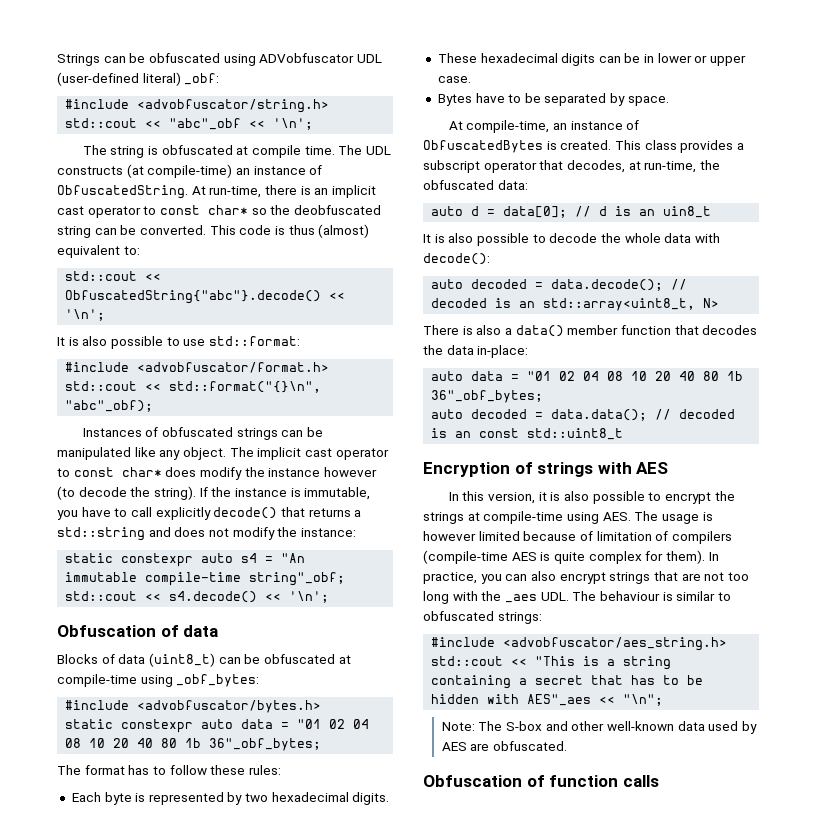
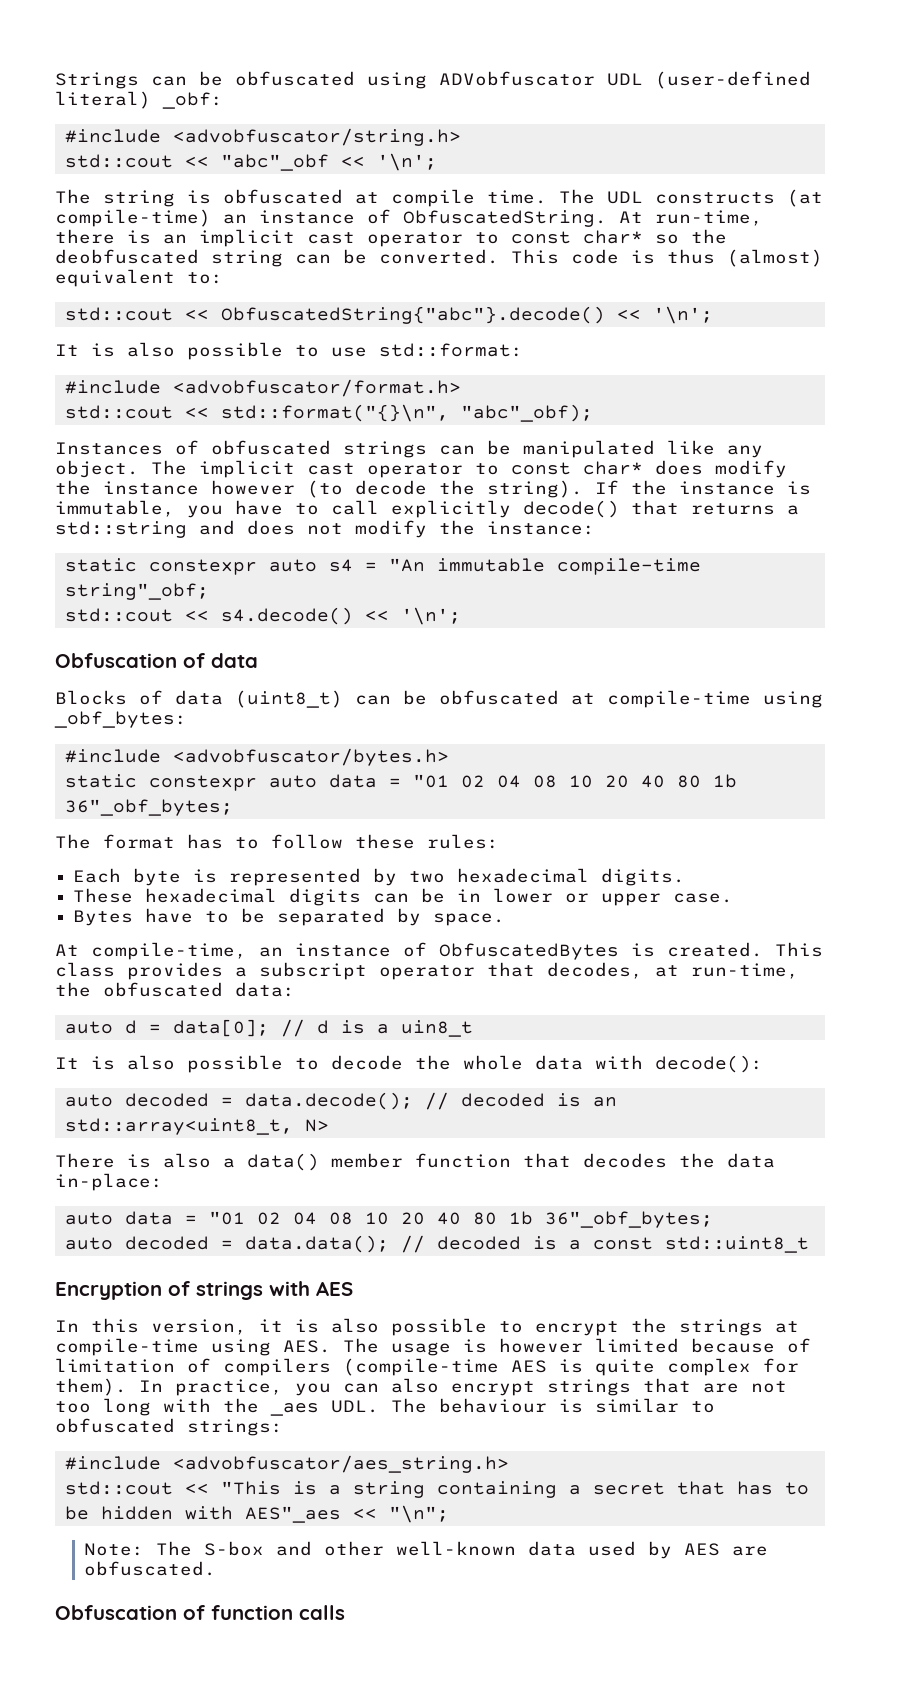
[639,209,656,216] an -> [376,1024,389,1034] a
[455,431,472,438] an -> [568,1240,581,1250] a

